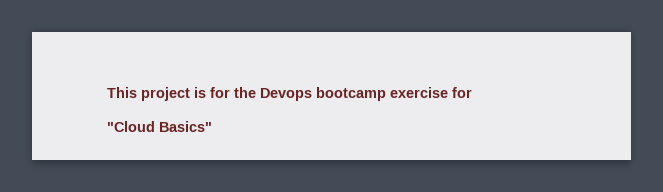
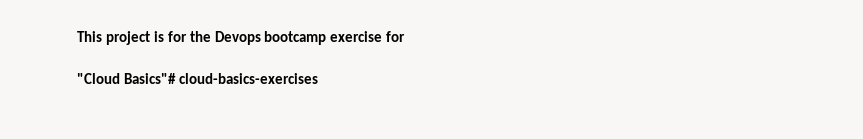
[159,121,212,132] Basics" -> [123,73,318,84] Basics"# cloud-basics-exercises

